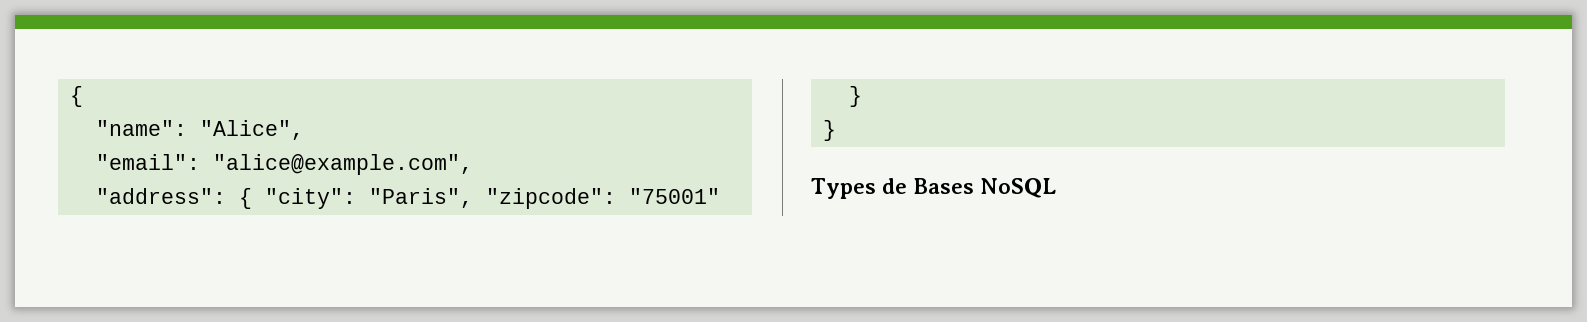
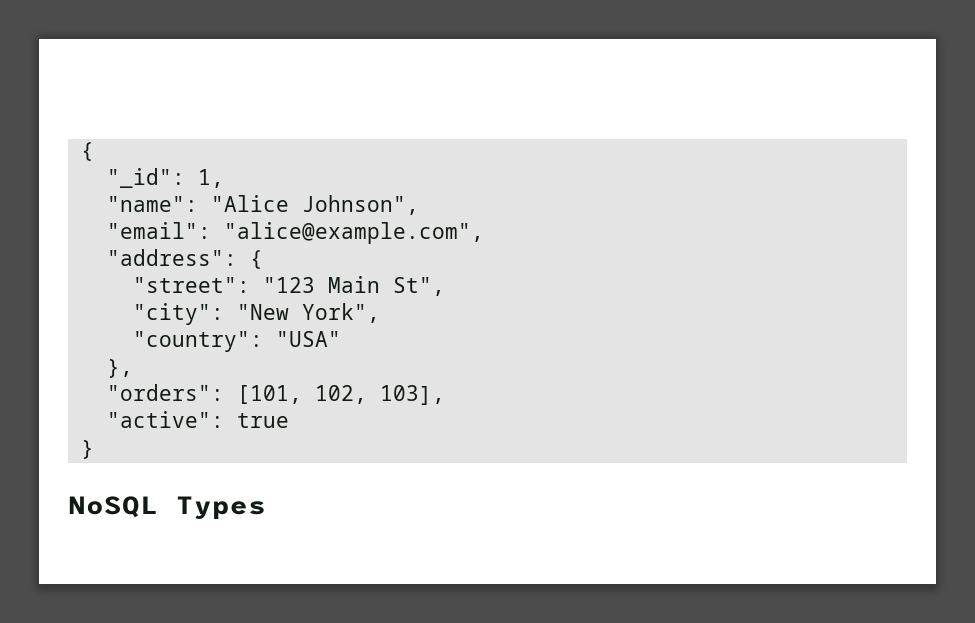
[70,86,84,107] { -> [80,142,94,161] [106,168,224,188] { // "_id": 1,
[200,120,305,140] "Alice", -> [210,195,419,215] "Alice Johnson",
[265,188,721,209] [849,86,863,107] [823,120,837,141] [811,178,1057,199] "city": "Paris", "zipcode": "75001" } // } // Types de Bases NoSQL -> [132,276,445,296] [132,303,380,325] [132,331,341,352] [106,359,133,378] [106,384,445,405] [106,411,289,428] [80,440,94,459] [68,496,266,520] // "street": "123 Main St", // "city": "New York", // "country": "USA" // }, // "orders": [101, 102, 103], // "active": true // } // NoSQL Types

